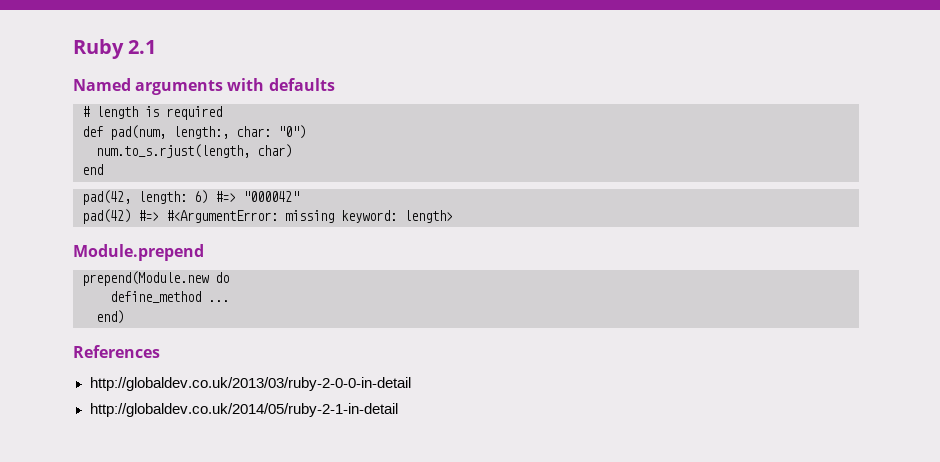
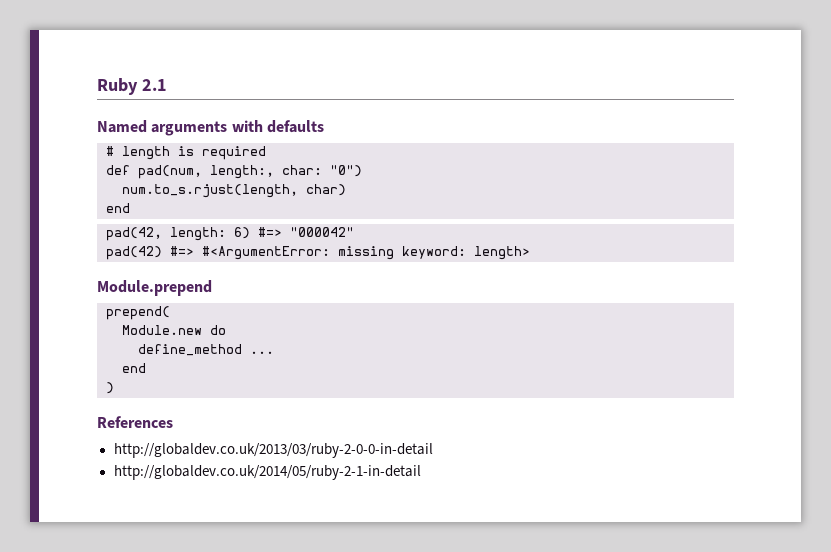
[82,271,209,286] prepend(Module.new -> [106,306,170,320] [122,325,202,335] prepend( // Module.new
[96,310,124,324] end) -> [122,363,146,373] [106,382,114,394] end // )

